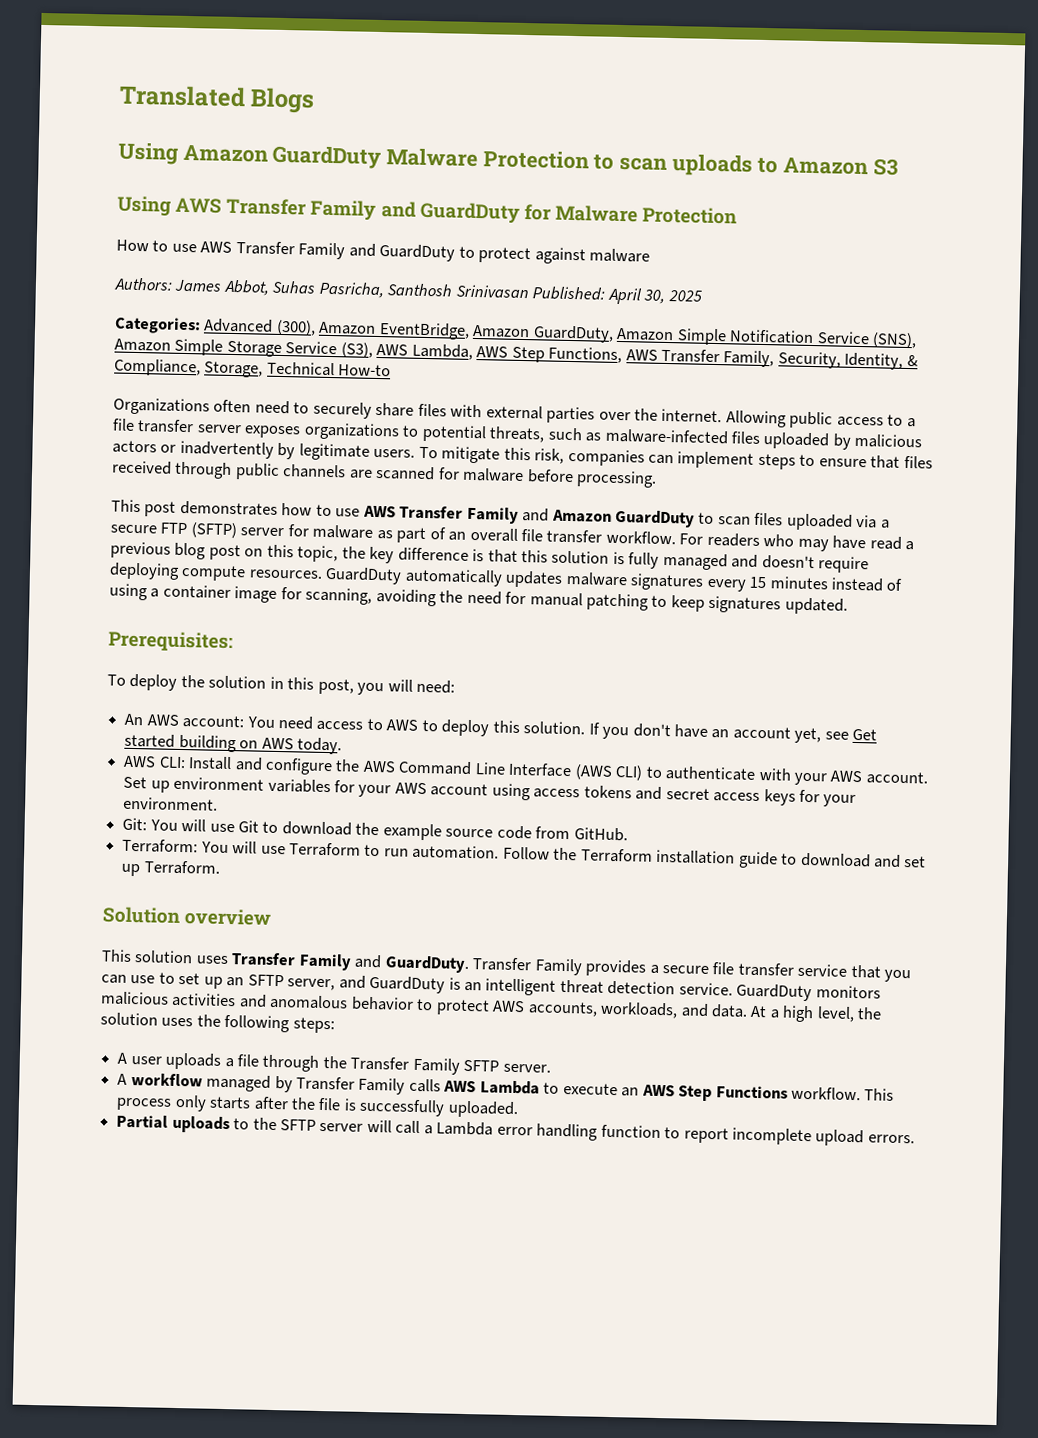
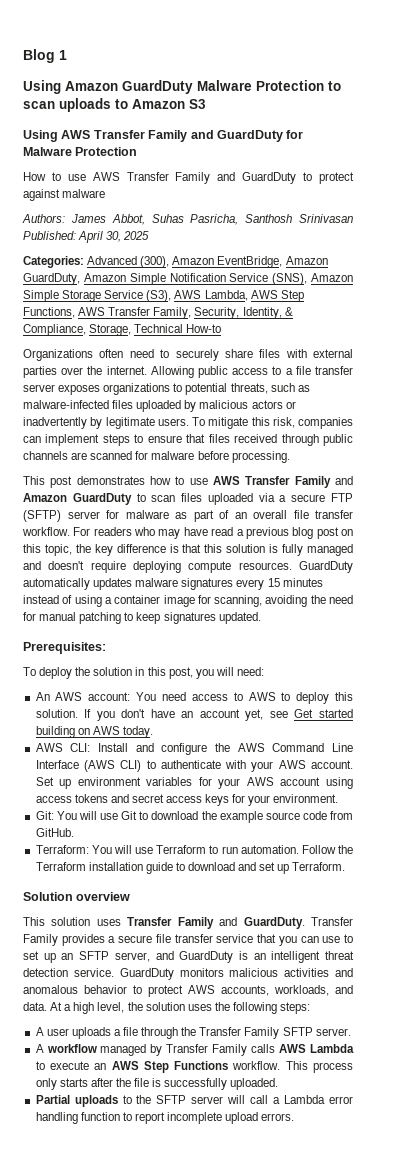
[119,84,316,114] Translated Blogs -> [23,49,67,63] Blog 1

